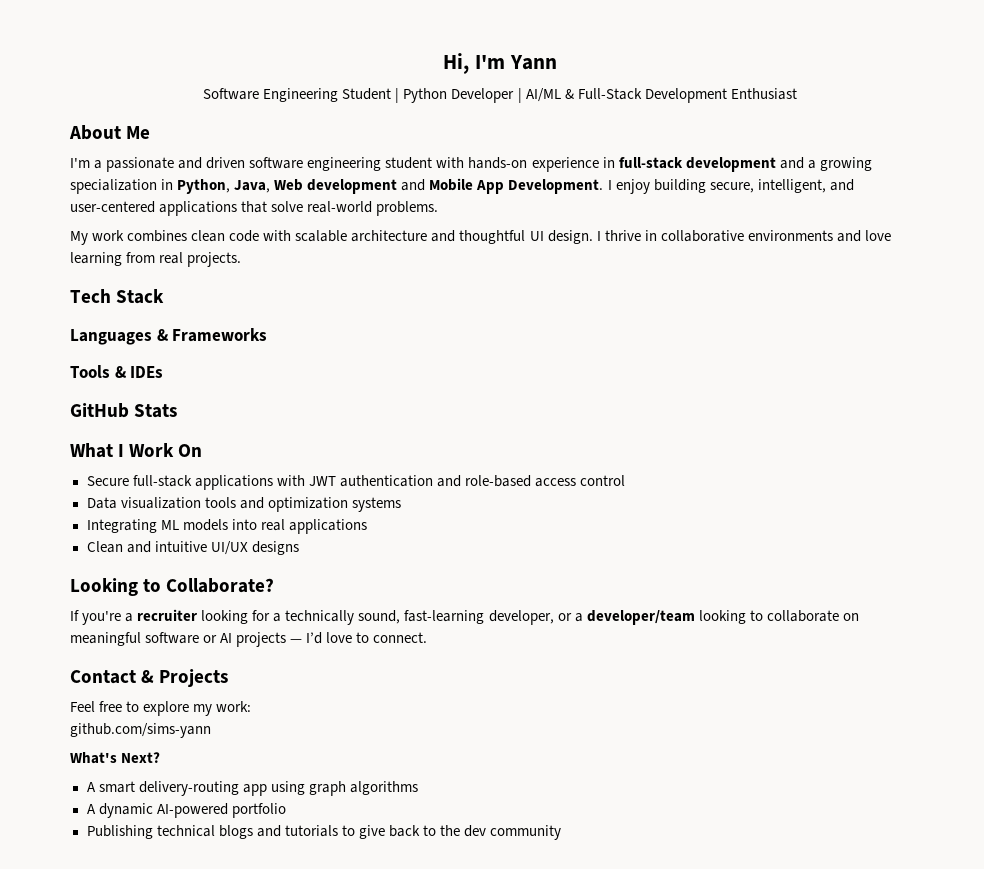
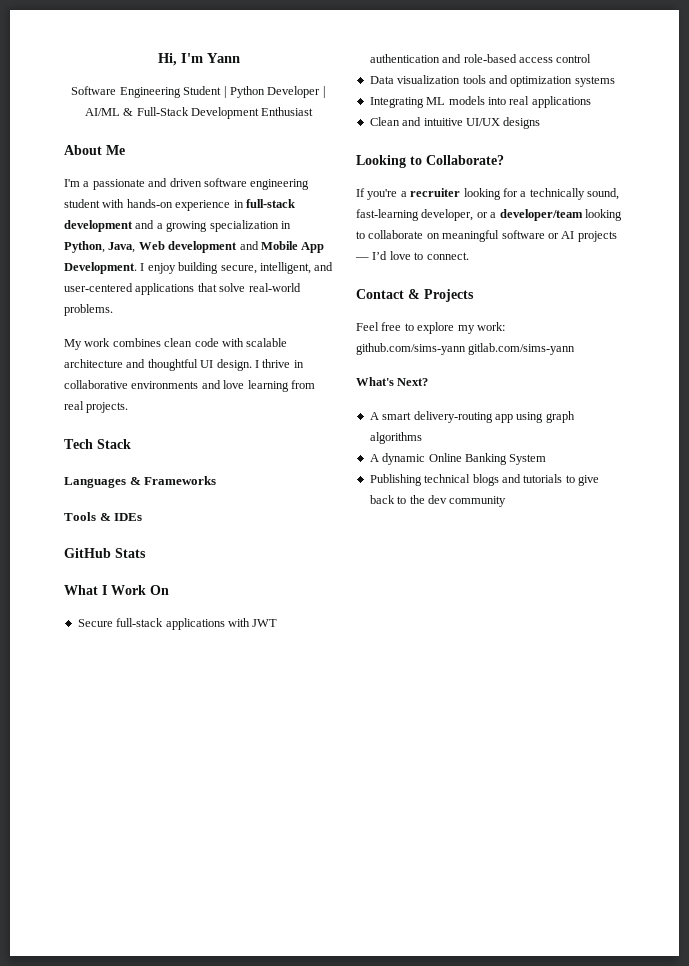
(211, 730) none -> [468,343,576,355] gitlab.com/sims-yann
[156,803,286,818] AI-powered portfolio -> [428,453,547,465] Online Banking System

